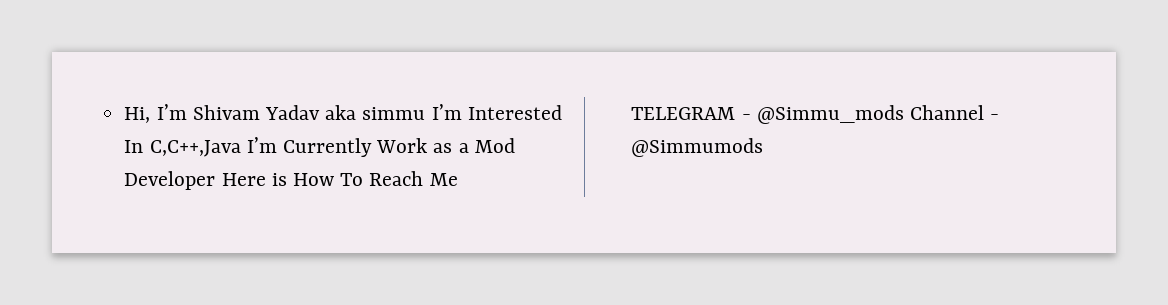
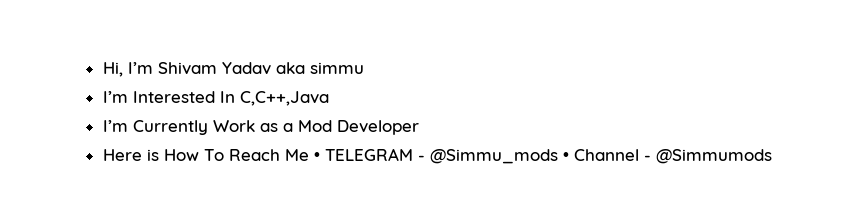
(426, 113) none -> (364, 68) //
(241, 148) none -> (329, 98) //
(216, 180) none -> (419, 127) //
(458, 179) none -> [313,152,320,161] •
(904, 114) none -> [562,152,569,161] •

